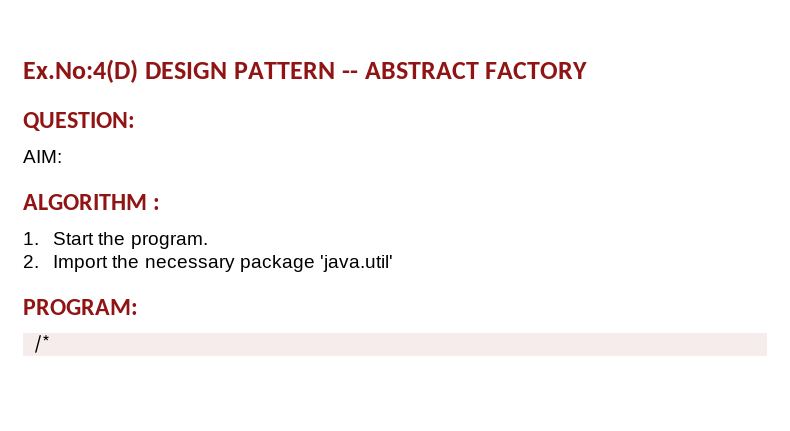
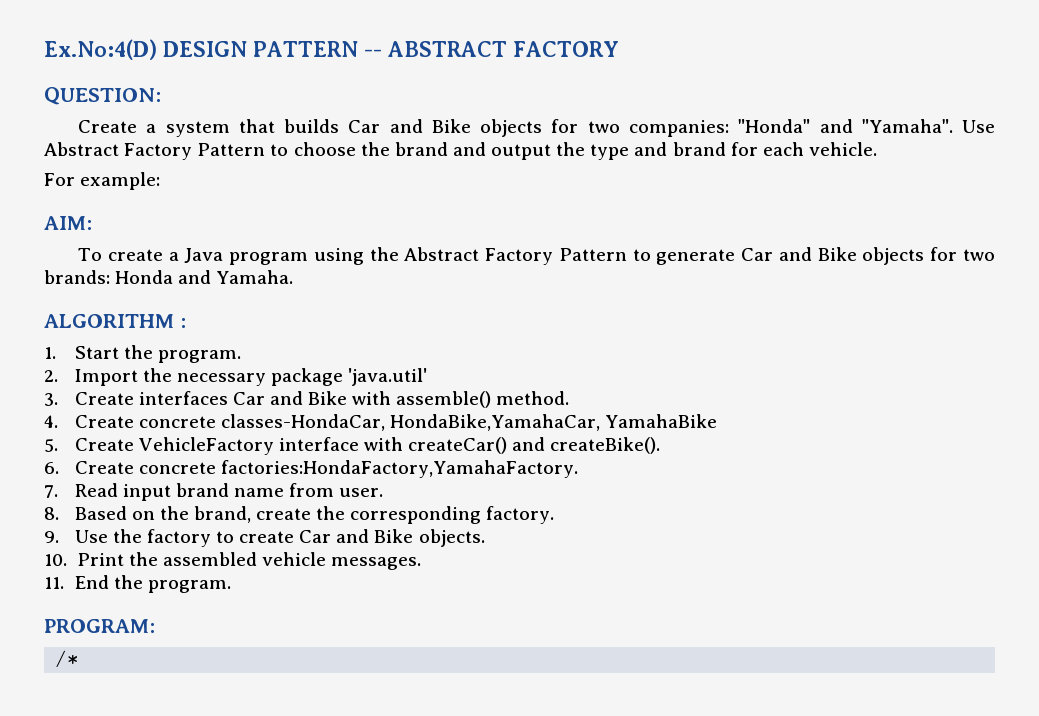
[23,150,62,163] AIM: -> [78,119,996,137] [44,142,877,160] [44,172,161,190] [44,216,92,230] [78,247,996,265] [44,270,294,284] Create a system that builds Car and Bike objects for two companies: "Honda" and "Yamaha". Use Abstract Factory Pattern to choose the brand and output the type and brand for each vehicle. // For example: // AIM: // To create a Java program using the Abstract Factory Pattern to generate Car and Bike objects for two brands: Honda and Yamaha.
(393, 263) none -> [44,391,570,408] [44,414,718,431] [44,437,661,455] [44,460,578,478] [44,483,384,501] [44,506,555,524] [44,529,485,547] [44,552,422,570] [44,575,231,593] // 3. Create interfaces Car and Bike with assemble() method. // 4. Create concrete classes-HondaCar, HondaBike,YamahaCar, YamahaBike // 5. Create VehicleFactory interface with createCar() and createBike(). // 6. Create concrete factories:HondaFactory,YamahaFactory. // 7. Read input brand name from user. // 8. Based on the brand, create the corresponding factory. // 9. Use the factory to create Car and Bike objects. // 10. Print the assembled vehicle messages. // 11. End the program.

